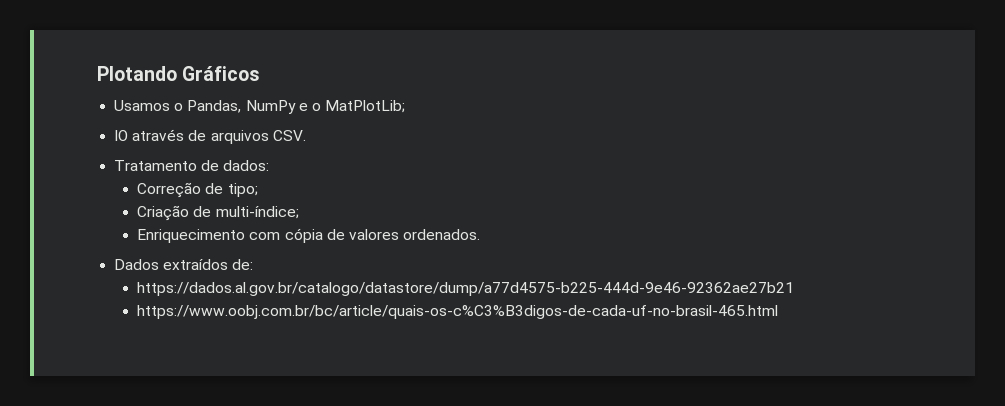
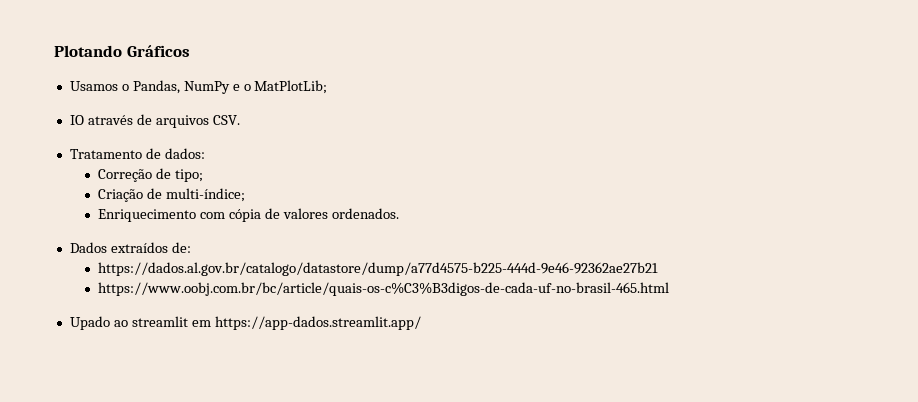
(779, 312) none -> [69,316,421,330] // Upado ao streamlit em https://app-dados.streamlit.app/

